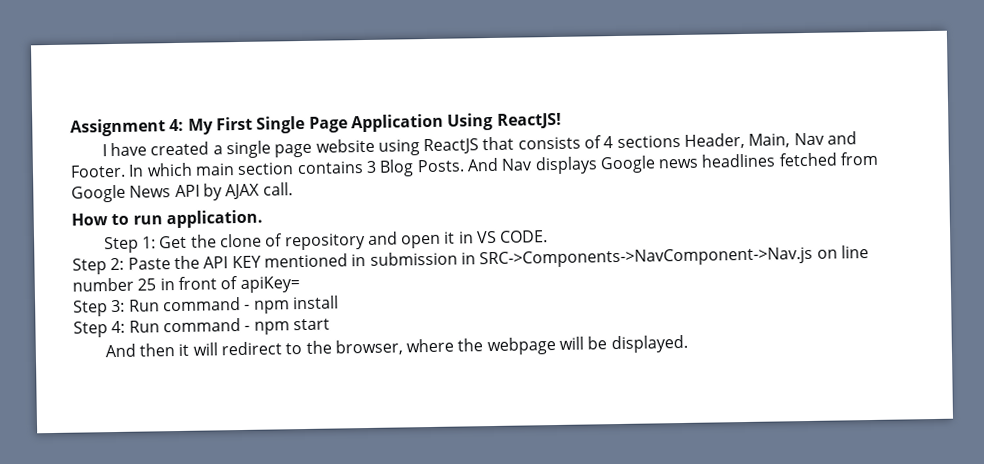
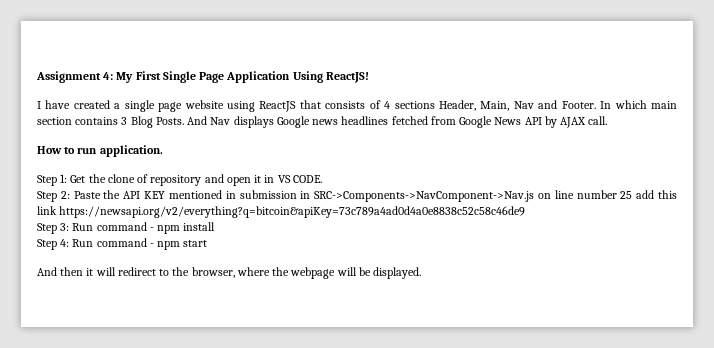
[159,276,300,294] in front of apiKey= -> [636,190,677,199] [37,206,526,218] add this link https://newsapi.org/v2/everything?q=bitcoin&apiKey=73c789a4ad0d4a0e8838c52c58c46de9

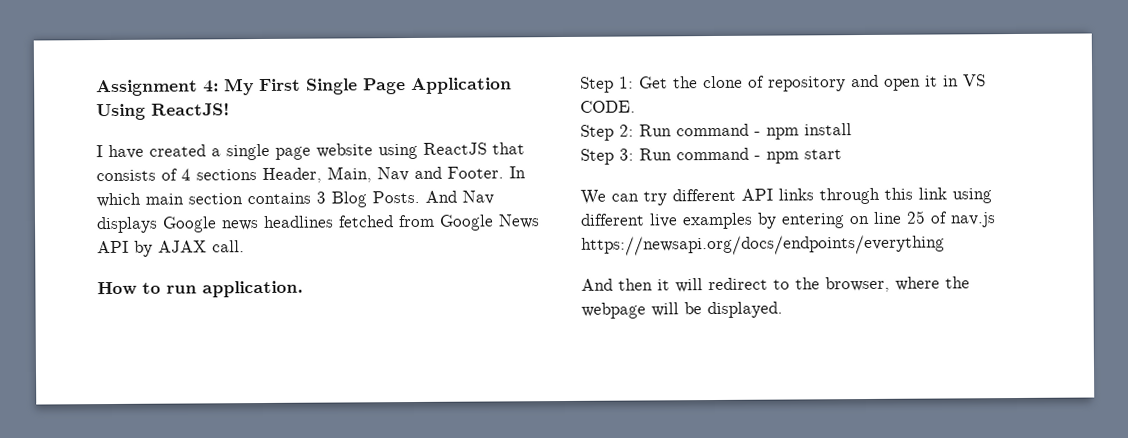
[73,190,677,202] [37,206,526,218] Paste the API KEY mentioned in submission in SRC->Components->NavComponent->Nav.js on line number 25 add this link https://newsapi.org/v2/everything?q=bitcoin&apiKey=73c789a4ad0d4a0e8838c52c58c46de9 -> [639,123,852,140] Run command - npm install
[183,222,216,231] [37,238,208,250] install // Step 4: Run command - npm start -> [804,149,842,160] [580,187,992,206] [580,210,996,230] [581,234,945,256] start // We can try different API links through this link using different live examples by entering on line 25 of nav.js https://newsapi.org/docs/endpoints/everything

